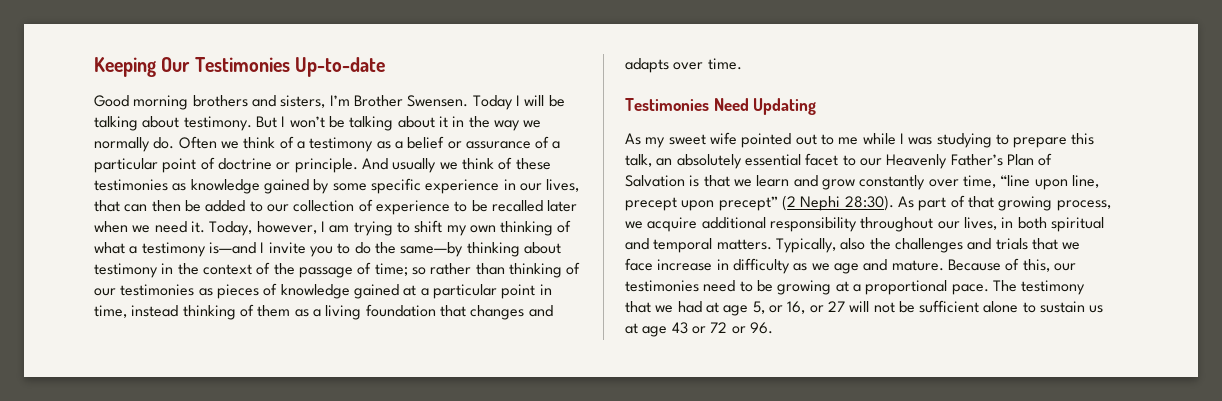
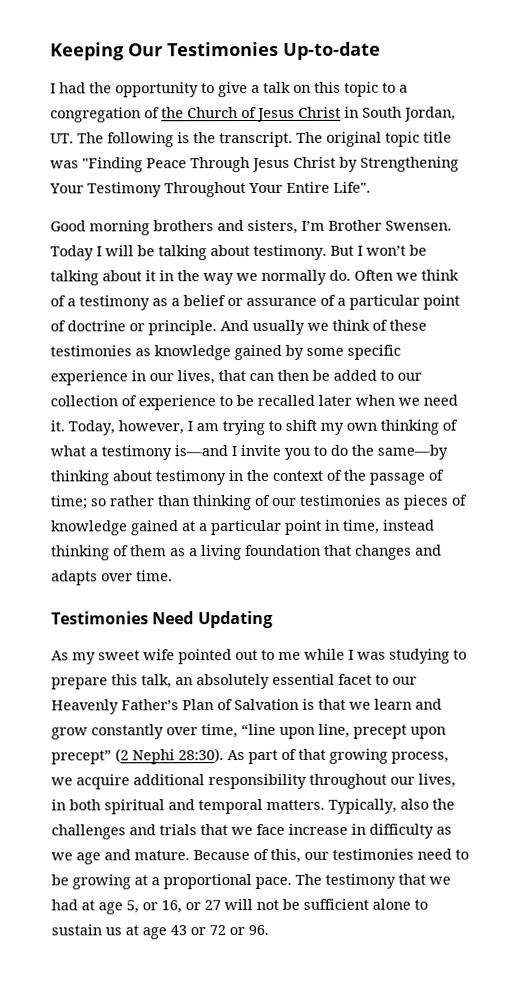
(385, 67) none -> [50,81,408,98] [50,106,456,123] [50,131,452,148] [50,156,459,173] [49,181,371,198] // I had the opportunity to give a talk on this topic to a congregation of the Church of Jesus Christ in South Jordan, UT. The following is the transcript. The original topic title was "Finding Peace Through Jesus Christ by Strengthening Your Testimony Throughout Your Entire Life".

